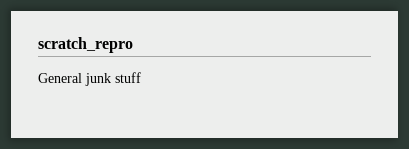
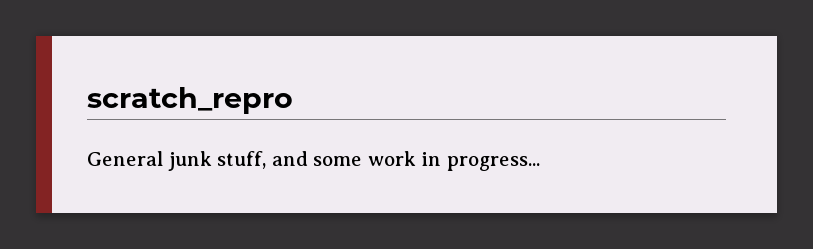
[115,72,141,83] stuff -> [217,151,540,171] stuff, and some work in progress...

